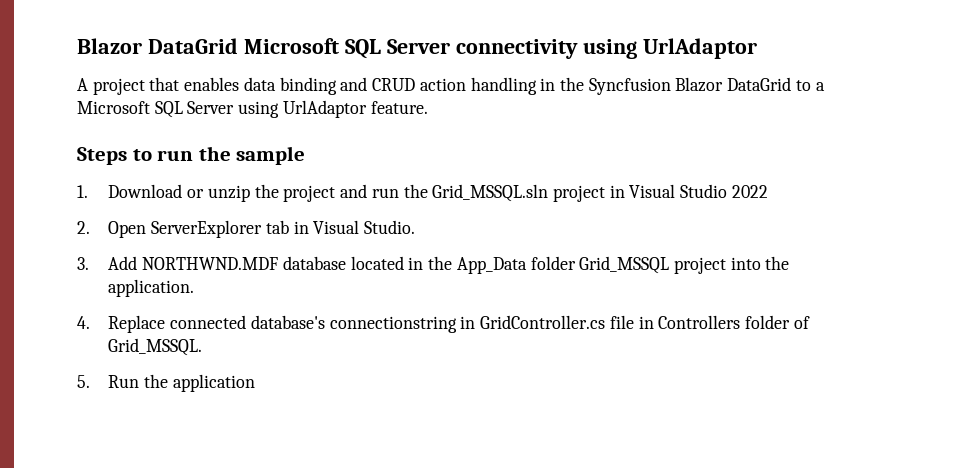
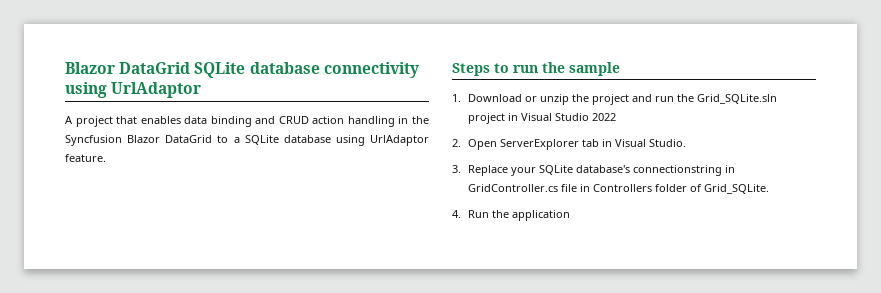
[77,38,450,59] Blazor DataGrid Microsoft SQL Server -> [65,62,320,78] Blazor DataGrid SQLite database
[77,101,235,118] Microsoft SQL Server -> [244,135,331,145] SQLite database
[432,184,549,202] Grid_MSSQL.sln -> [696,94,777,104] Grid_SQLite.sln
[108,256,790,274] [108,279,195,297] [77,315,247,333] Add NORTHWND.MDF database located in the App_Data folder Grid_MSSQL project into the application. // 4. Replace connected -> [467,165,573,176] Replace your SQLite
[108,338,203,356] [77,375,90,388] Grid_MSSQL. // 5. -> [703,184,769,194] [452,210,461,218] Grid_SQLite. // 4.

